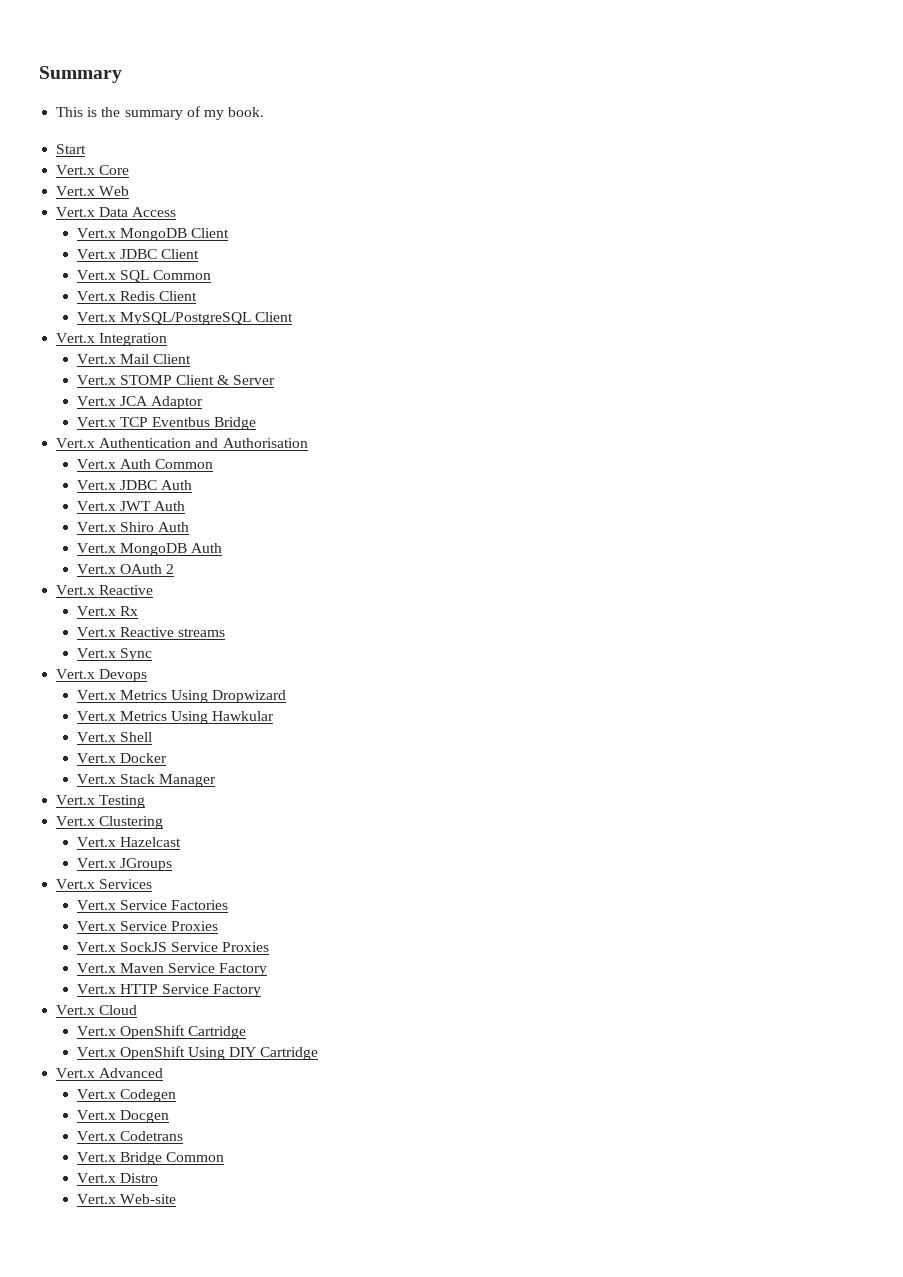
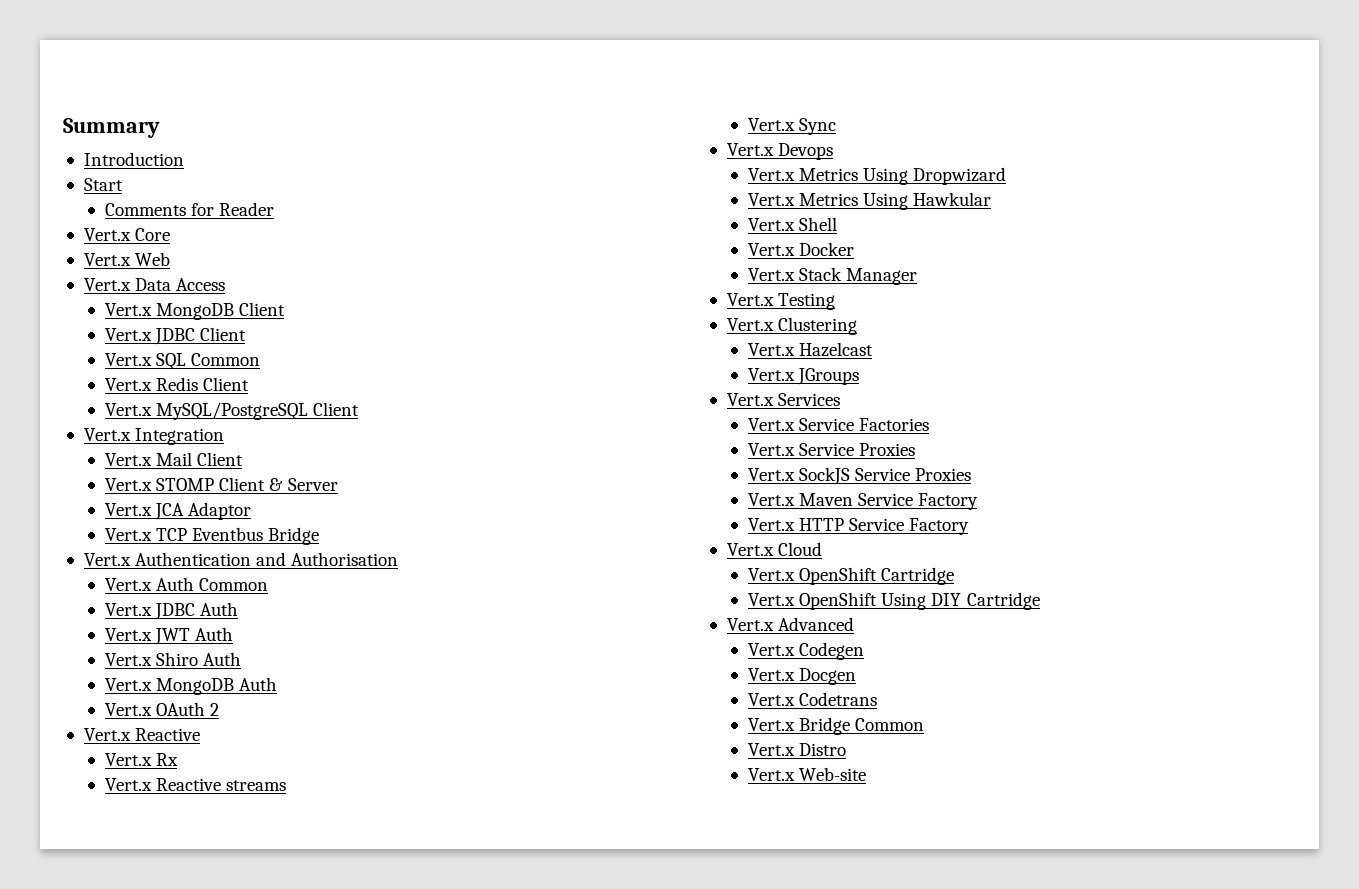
[56,106,265,120] [56,144,87,154] This is the summary of my book. // Start -> [83,152,184,166] [83,178,123,191] [105,202,275,216] Introduction // Start // Comments for Reader

